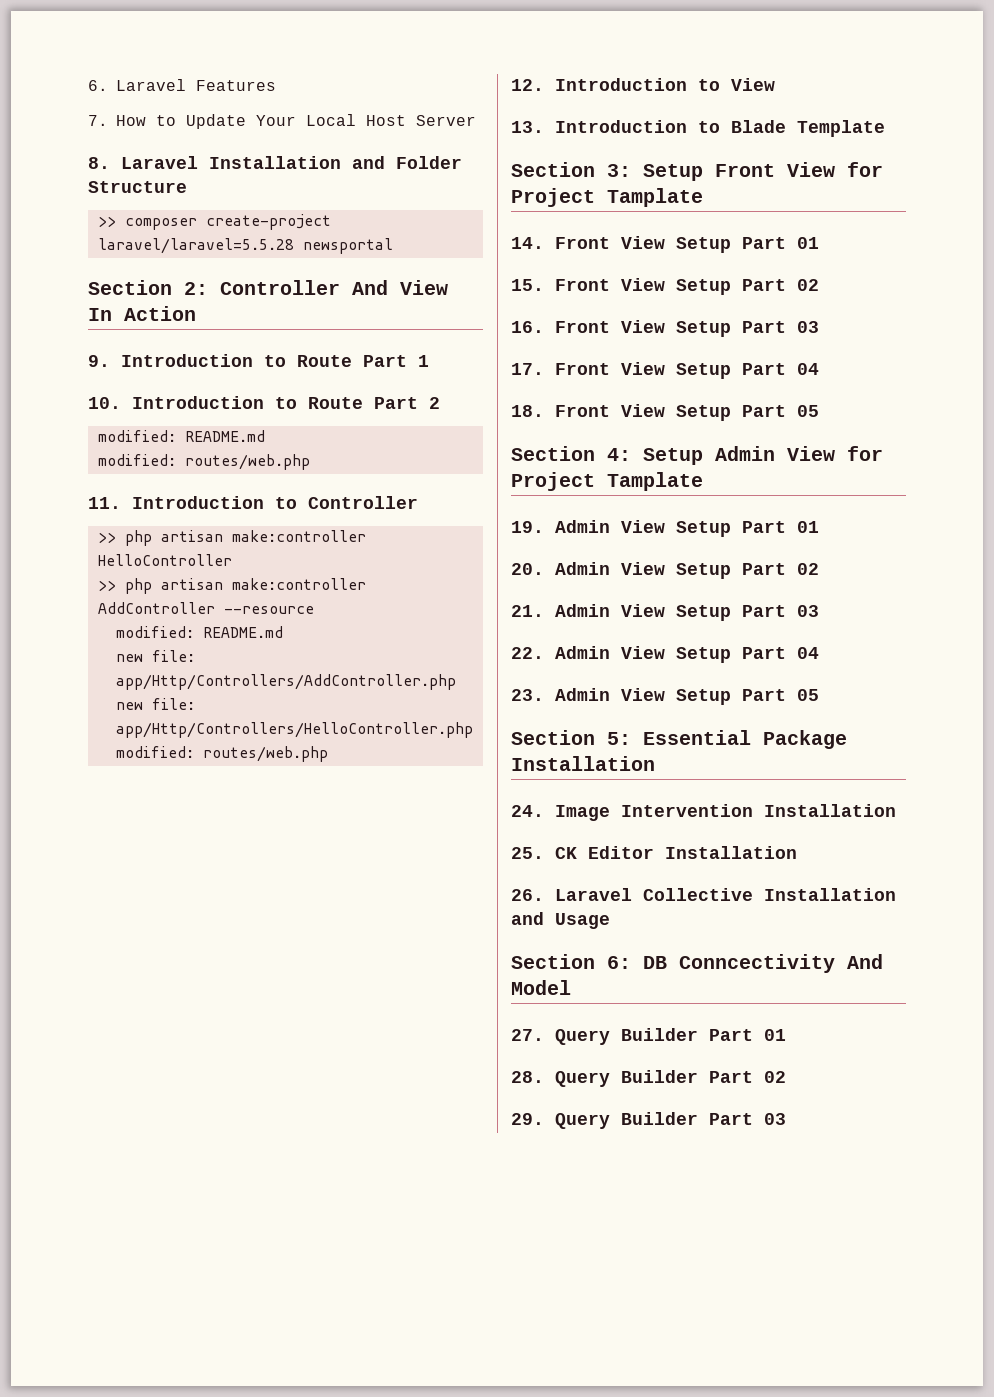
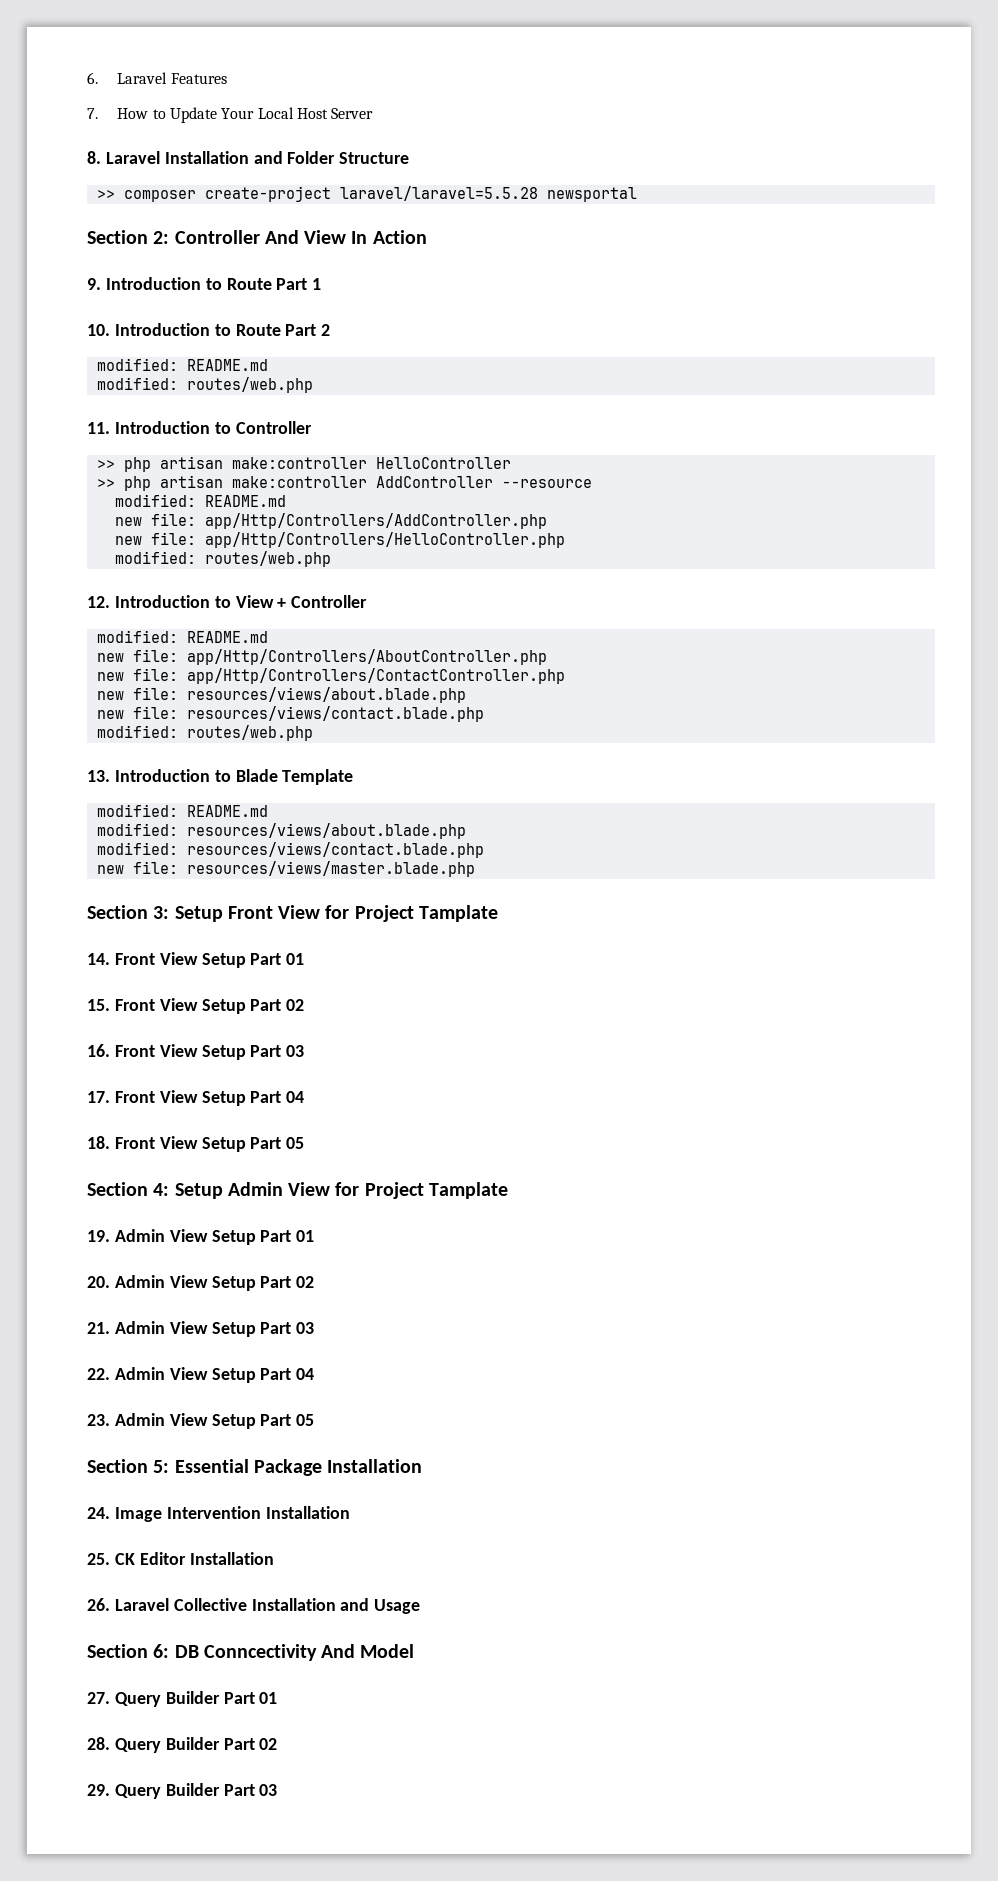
(775, 84) none -> [277,595,368,608] [96,630,268,643] [96,649,547,665] [96,668,565,684] [96,687,466,703] [96,706,484,722] [96,725,313,741] + Controller // modified: README.md // new file: app/Http/Controllers/AboutController.php // new file: app/Http/Controllers/ContactController.php // new file: resources/views/about.blade.php // new file: resources/views/contact.blade.php // modified: routes/web.php
(885, 128) none -> [96,804,268,817] [96,823,466,839] [96,842,484,858] [96,861,475,877] // modified: README.md // modified: resources/views/about.blade.php // modified: resources/views/contact.blade.php // new file: resources/views/master.blade.php

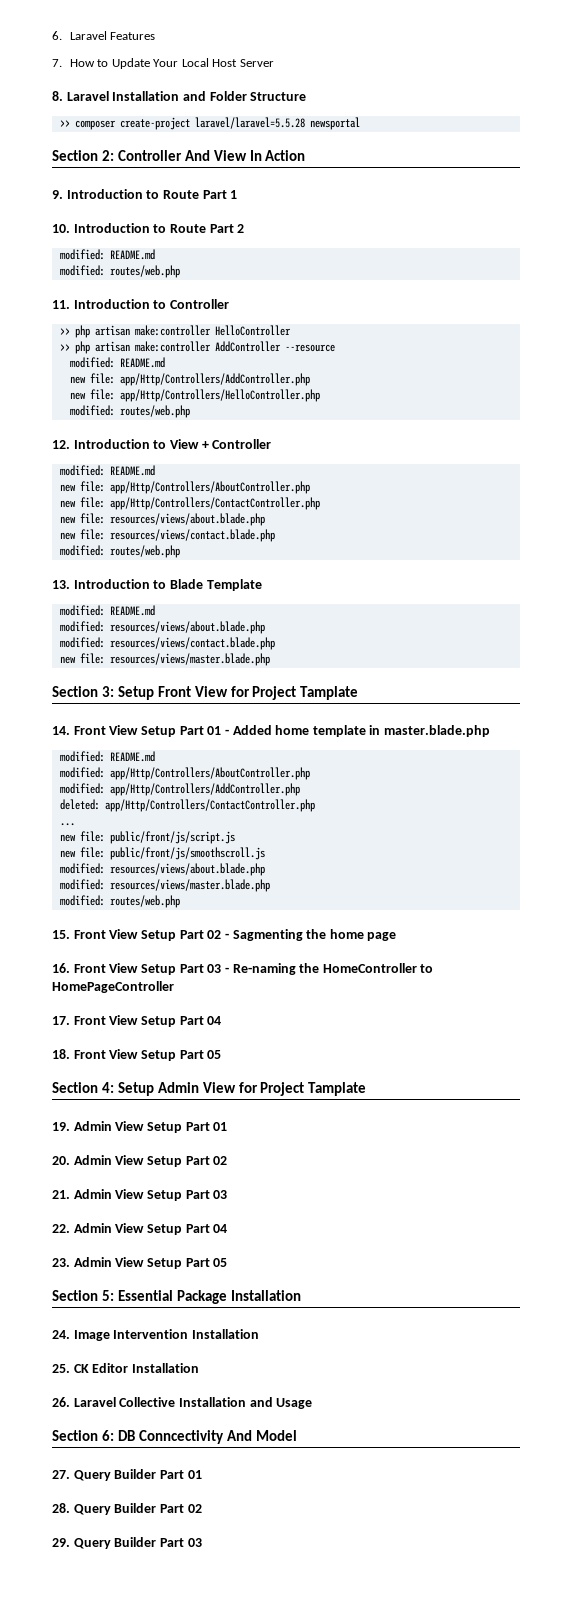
(305, 959) none -> [224,725,491,737] [59,751,155,762] [59,767,310,780] [59,783,300,796] [59,799,315,812] [59,823,75,826] [59,831,235,844] [59,847,265,860] [59,863,265,876] [59,879,270,892] [59,895,180,908] - Added home template in master.blade.php // modified: README.md // modified: app/Http/Controllers/AboutController.php // modified: app/Http/Controllers/AddController.php // deleted: app/Http/Controllers/ContactController.php // ... // new file: public/front/js/script.js // new file: public/front/js/smoothscroll.js // modified: resources/views/about.blade.php // modified: resources/views/master.blade.php // modified: routes/web.php
(305, 1005) none -> [224,929,397,941] - Sagmenting the home page
(305, 1051) none -> [224,963,434,975] [52,981,174,993] - Re-naming the HomeController to HomePageController

